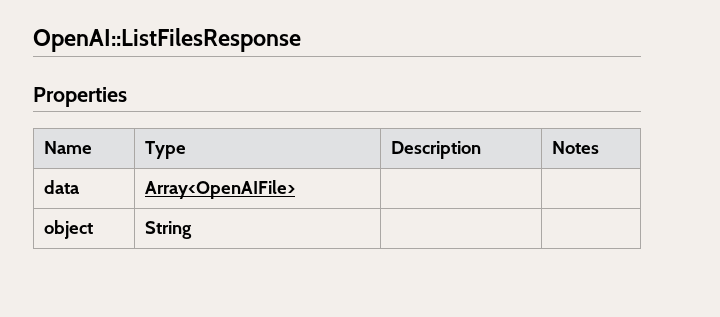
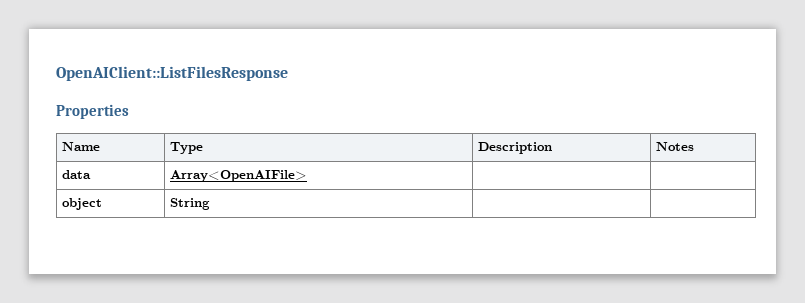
[33,28,301,52] OpenAI::ListFilesResponse -> [56,66,288,81] OpenAIClient::ListFilesResponse

